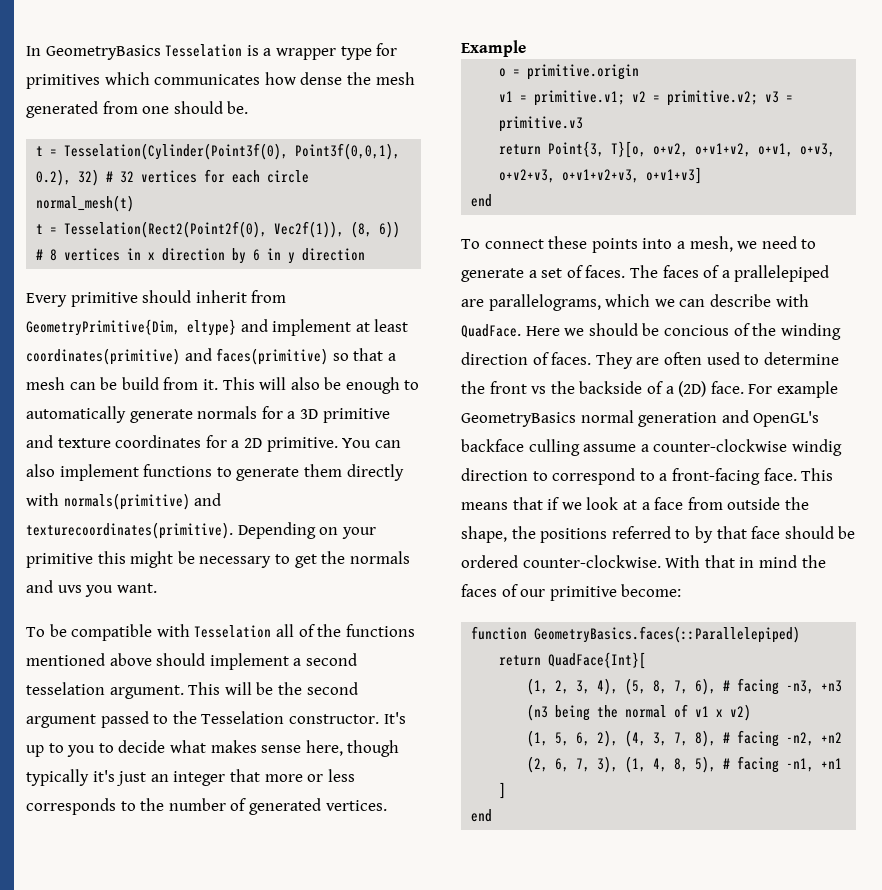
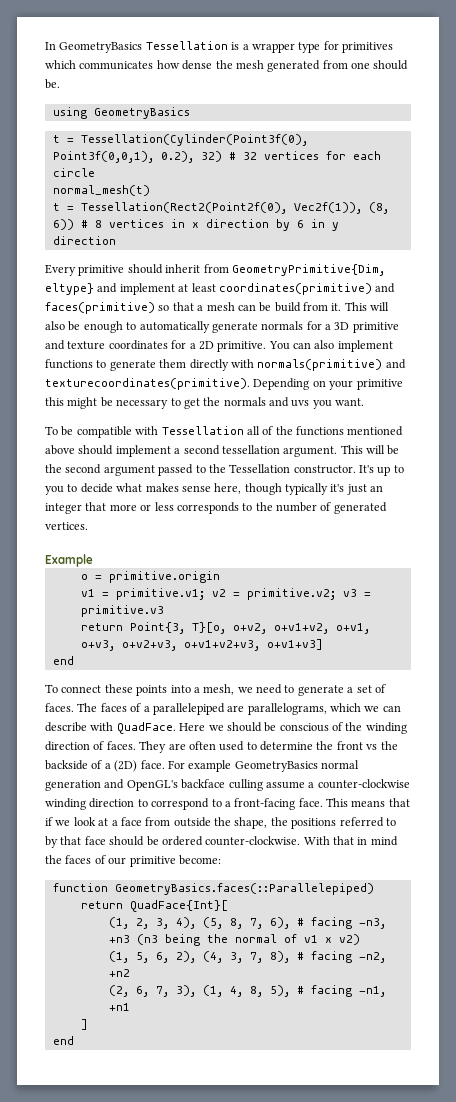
[165,44,243,57] Tesselation -> [145,41,228,50] Tessellation
[36,143,289,160] // t = Tesselation(Cylinder(Point3f(0), -> [52,107,190,119] [52,134,308,146] // using GeometryBasics // t = Tessellation(Cylinder(Point3f(0),
[64,221,268,238] Tesselation(Rect2(Point2f(0), -> [80,202,287,214] Tessellation(Rect2(Point2f(0),
[194,625,272,638] Tesselation -> [161,426,244,435] Tessellation
[26,682,105,695] tesselation -> [221,445,280,454] tessellation
[201,711,285,724] Tesselation -> [229,464,291,473] Tessellation
[734,265,830,282] prallelepiped -> [152,703,225,715] parallelepiped
[663,325,729,336] concious -> [279,723,329,732] conscious
[791,439,842,456] windig -> [45,798,86,810] winding

